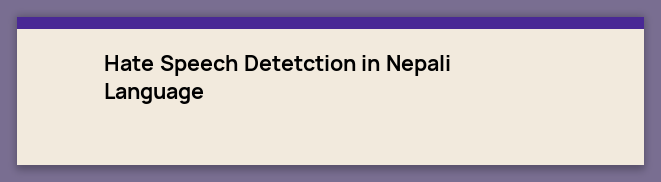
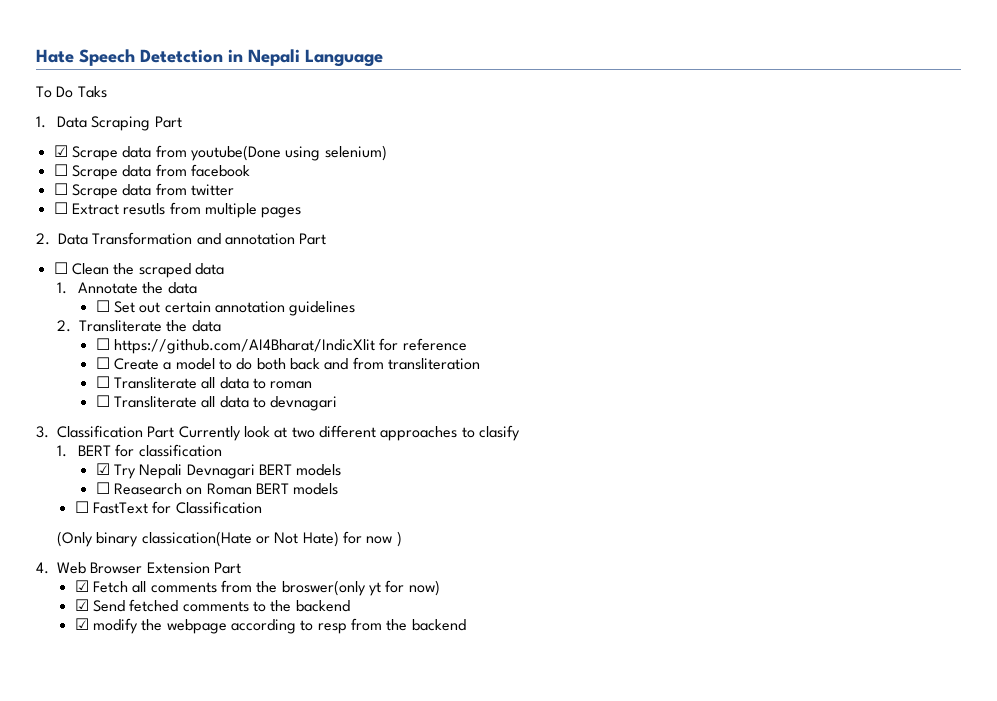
(204, 93) none -> [36,86,107,98] [36,116,182,131] [53,145,387,161] [53,164,250,180] [53,183,234,199] [53,202,302,218] [36,232,327,245] [53,262,224,278] [57,282,197,294] [95,300,356,316] [57,320,221,332] [95,338,467,354] [95,357,480,370] [95,376,313,389] [95,395,338,411] [36,425,520,441] [57,444,222,457] [95,463,342,479] [95,482,339,495] [74,501,262,514] [57,531,402,547] [36,562,241,574] [74,580,440,596] [74,599,350,612] [74,618,466,634] // To Do Taks // 1. Data Scraping Part // ☑ Scrape data from youtube(Done using selenium) // ☐ Scrape data from facebook // ☐ Scrape data from twitter // ☐ Extract resutls from multiple pages // 2. Data Transformation and annotation Part // ☐ Clean the scraped data // 1. Annotate the data // ☐ Set out certain annotation guidelines // 2. Transliterate the data // ☐ https://github.com/AI4Bharat/IndicXlit for reference // ☐ Create a model to do both back and from transliteration // ☐ Transliterate all data to roman // ☐ Transliterate all data to devnagari // 3. Classification Part Currently look at two different approaches to clasify // 1. BERT for classification // ☑ Try Nepali Devnagari BERT models // ☐ Reasearch on Roman BERT models // ☐ FastText for Classification // (Only binary classication(Hate or Not Hate) for now ) // 4. Web Browser Extension Part // ☑ Fetch all comments from the broswer(only yt for now) // ☑ Send fetched comments to the backend // ☑ modify the webpage according to resp from the backend

